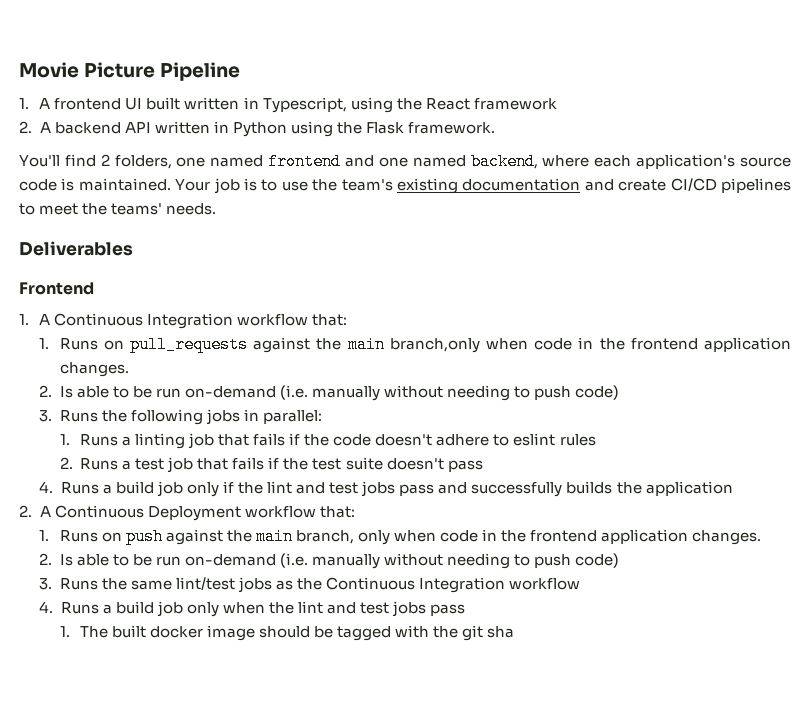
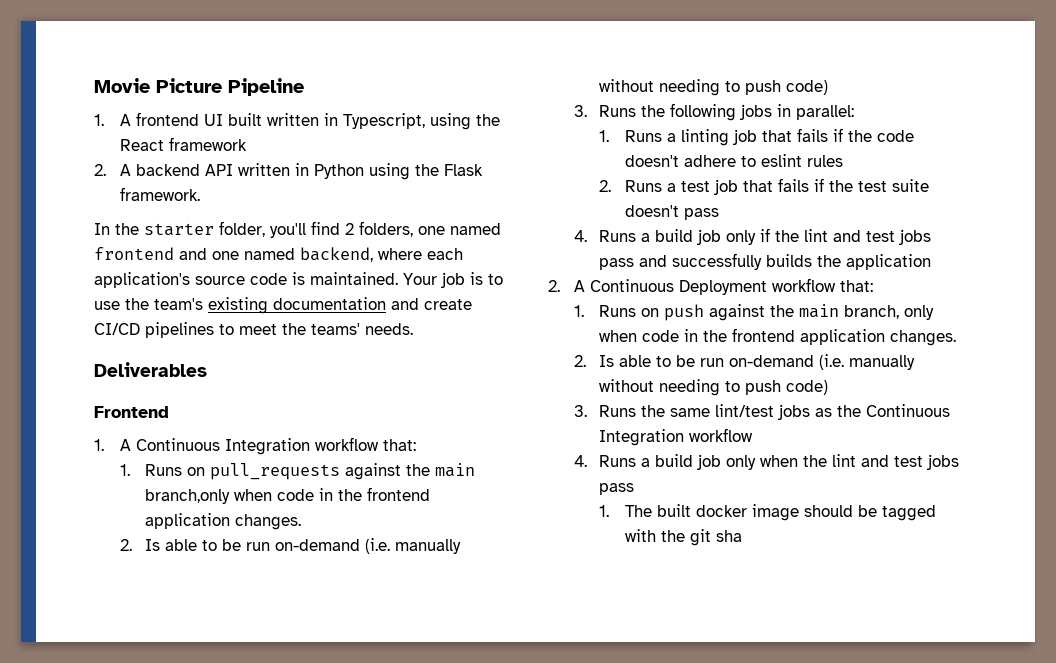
[19,155,60,167] You'll -> [94,221,306,238] In the starter folder, you'll

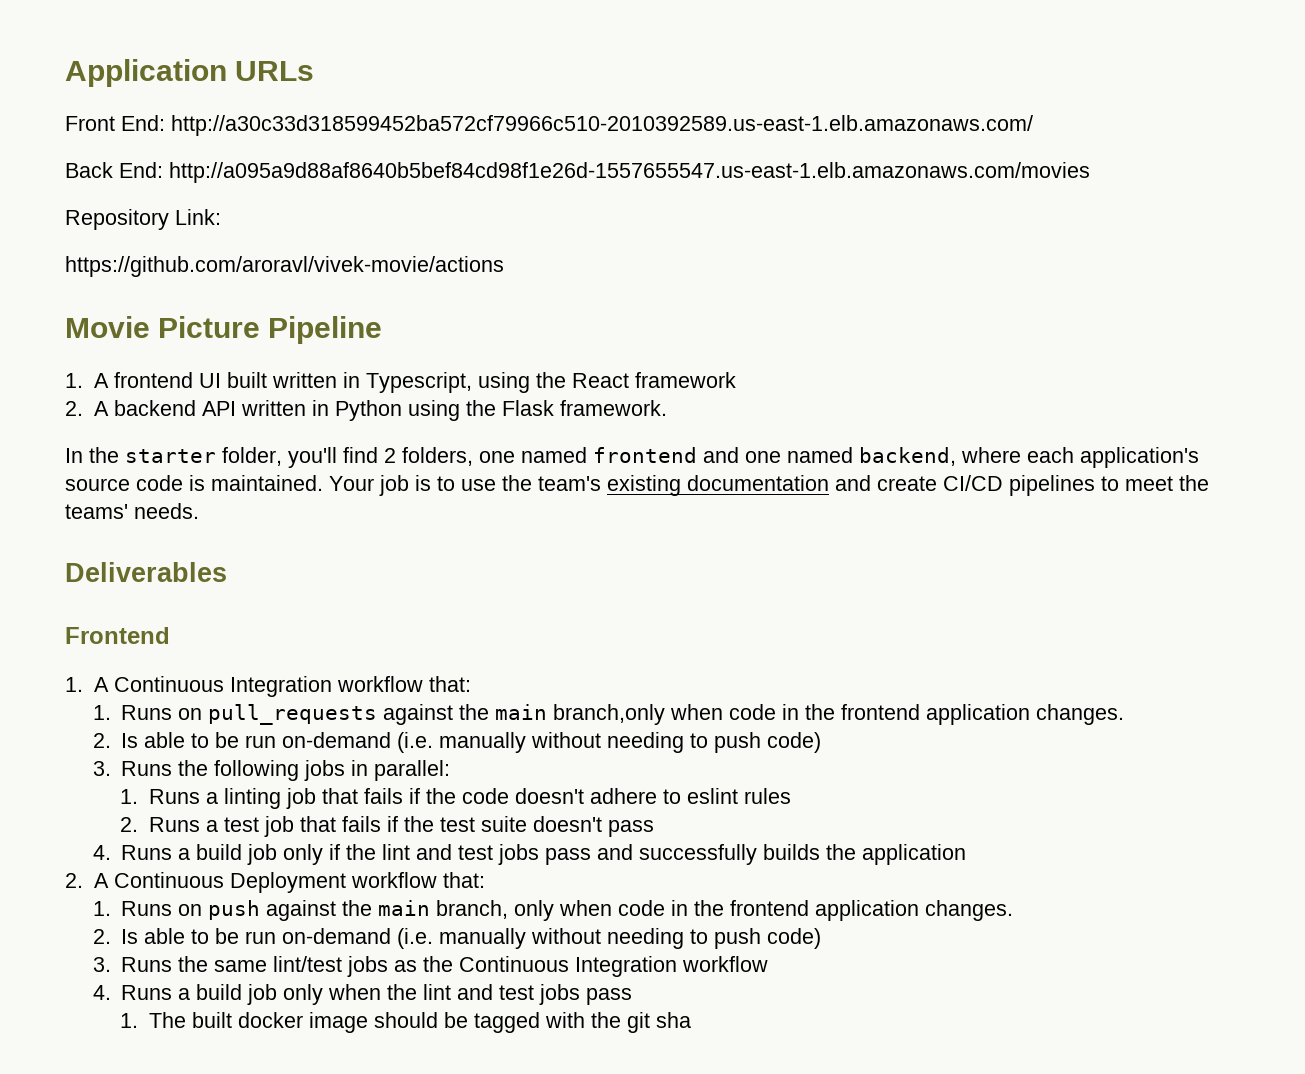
(94, 85) none -> [65,59,315,87] [65,115,1033,136] [65,162,1090,183] [65,209,221,230] [65,256,504,277] Application URLs // Front End: http://a30c33d318599452ba572cf79966c510-2010392589.us-east-1.elb.amazonaws.com/ // Back End: http://a095a9d88af8640b5bef84cd98f1e26d-1557655547.us-east-1.elb.amazonaws.com/movies // Repository Link: // https://github.com/aroravl/vivek-movie/actions //

